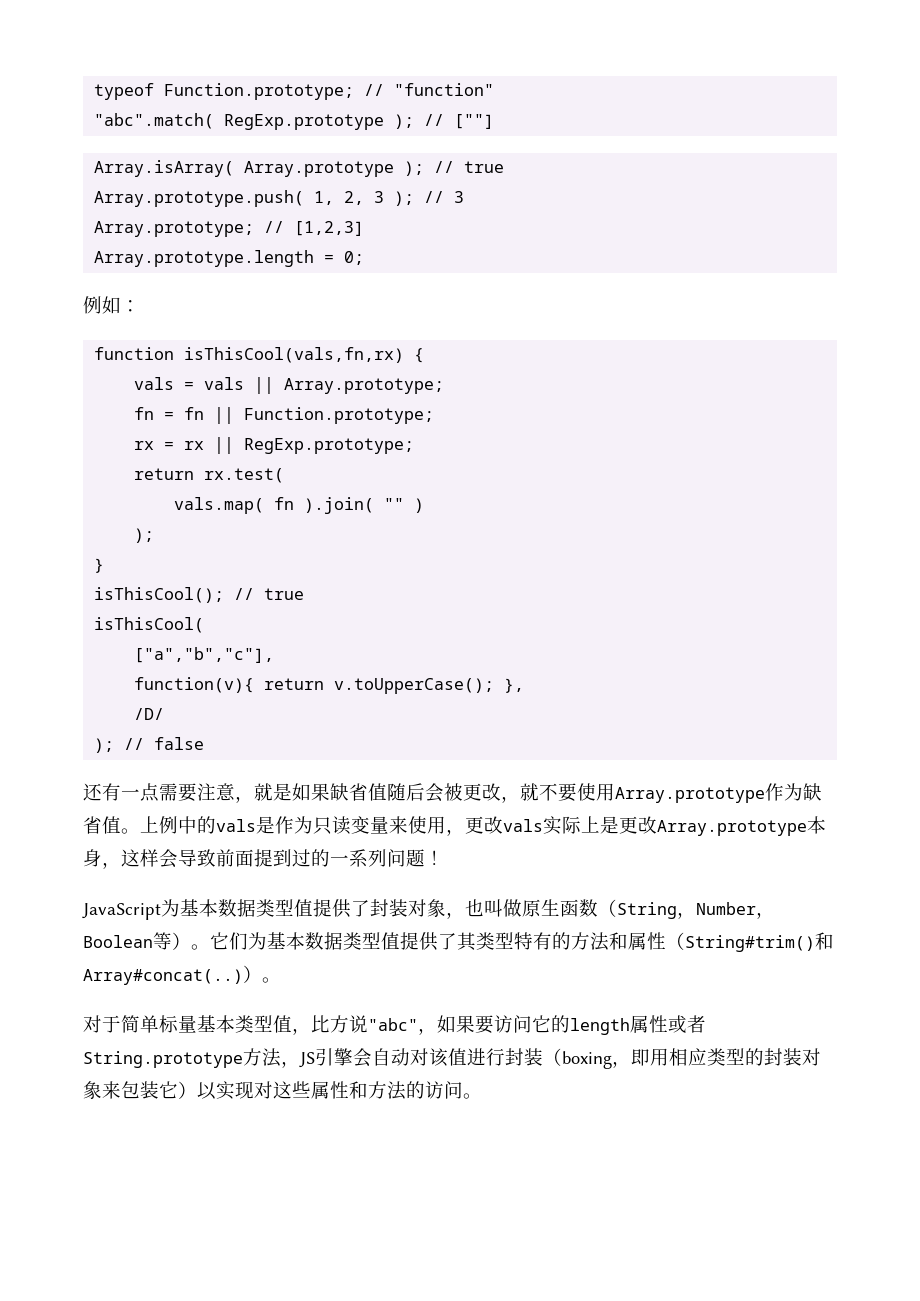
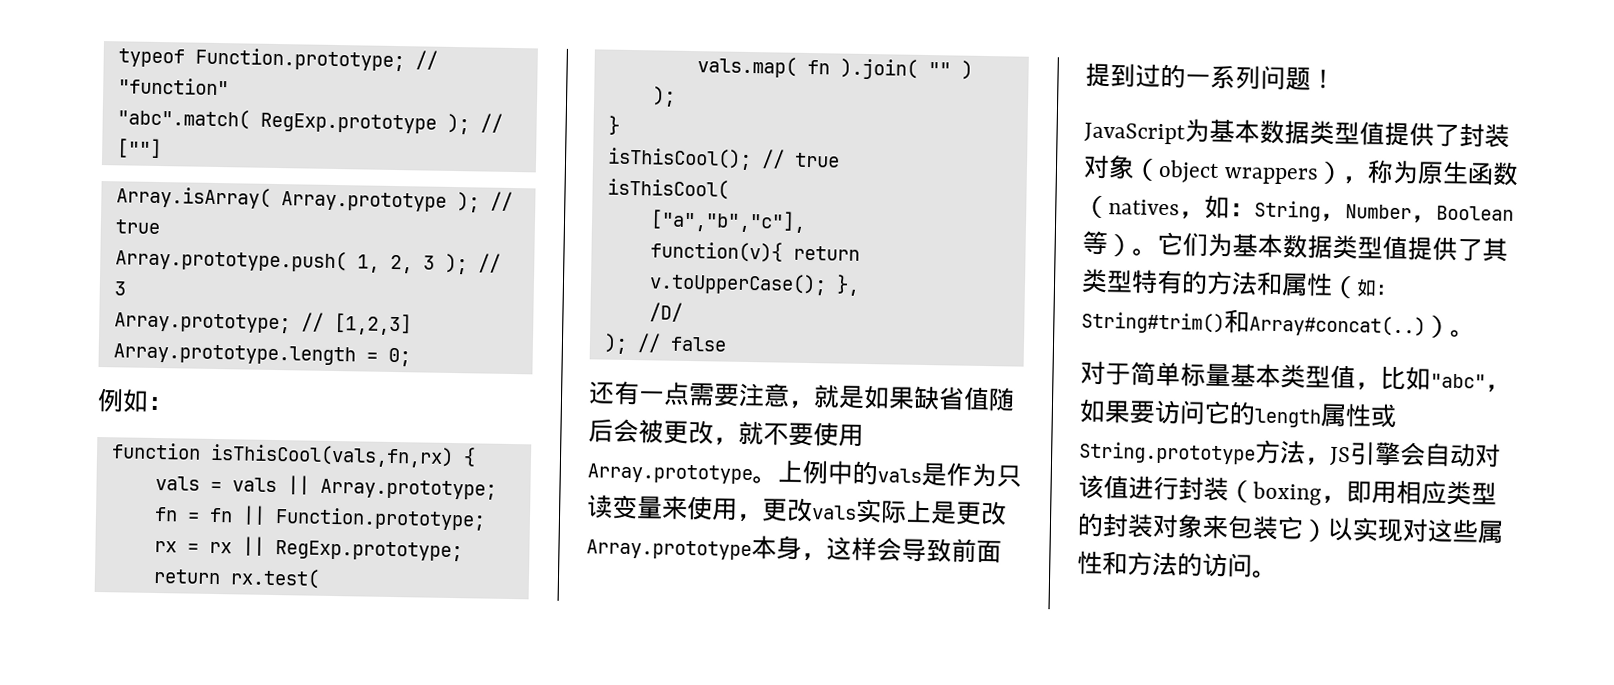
[765,783,822,801] [83,816,121,834] 作为缺省值 -> (753, 474) none
[446,899,617,919] ，也叫做原生函数（ -> [1133,158,1519,187] [1083,194,1255,220] （object wrappers），称为原生函数（natives，如：
(685, 941) none -> [1356,278,1396,297] 如：
[330,1015,368,1033] 方说 -> [1405,366,1431,391] 如
[687,1015,706,1033] 者 -> (1397, 415) none

